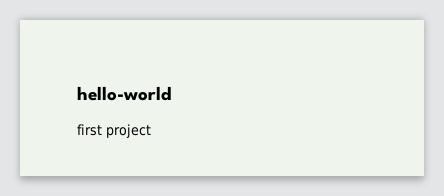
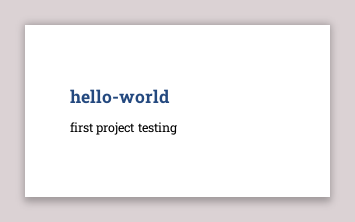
(151, 131) none -> [137,122,177,135] testing

